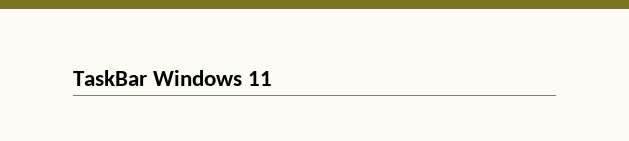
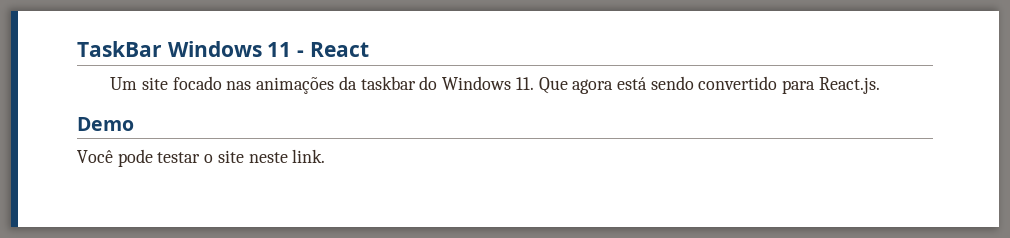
(273, 78) none -> [297,42,369,57] [110,76,880,94] [77,117,134,131] [77,149,326,167] - React // Um site focado nas animações da taskbar do Windows 11. Que agora está sendo convertido para React.js. // Demo // Você pode testar o site neste link.

